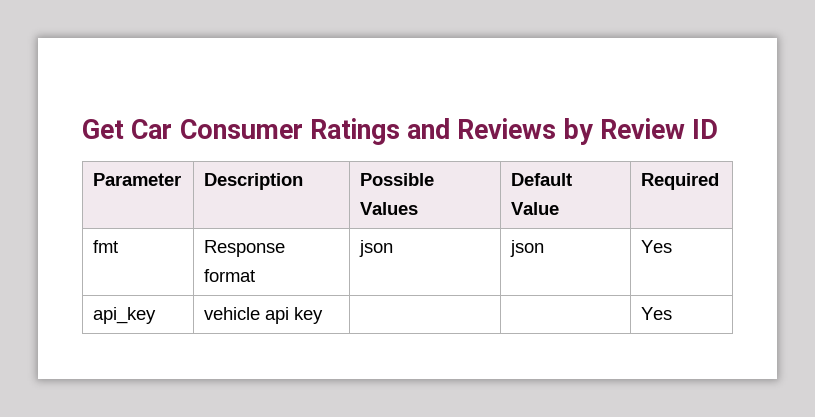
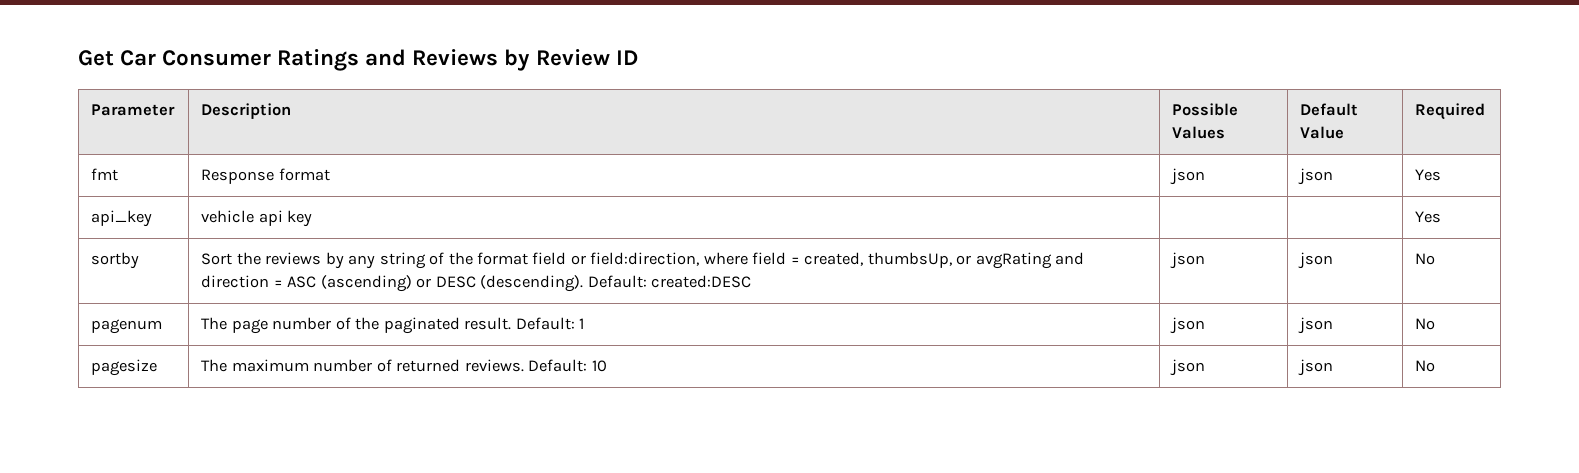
(673, 313) none -> [91,252,140,269] [201,252,1084,269] [201,275,751,292] [1170,252,1206,269] [1298,252,1334,269] [1415,253,1436,265] [91,319,163,334] [201,317,584,334] [1170,317,1206,334] [1298,317,1334,334] [1415,318,1436,330] [91,359,158,376] [201,359,607,372] [1170,359,1206,376] [1298,359,1334,376] [1415,360,1436,372] // sortby | Sort the reviews by any string of the format field or field:direction, where field = created, thumbsUp, or avgRating and direction = ASC (ascending) or DESC (descending). Default: created:DESC | json | json | No // pagenum | The page number of the paginated result. Default: 1 | json | json | No // pagesize | The maximum number of returned reviews. Default: 10 | json | json | No

